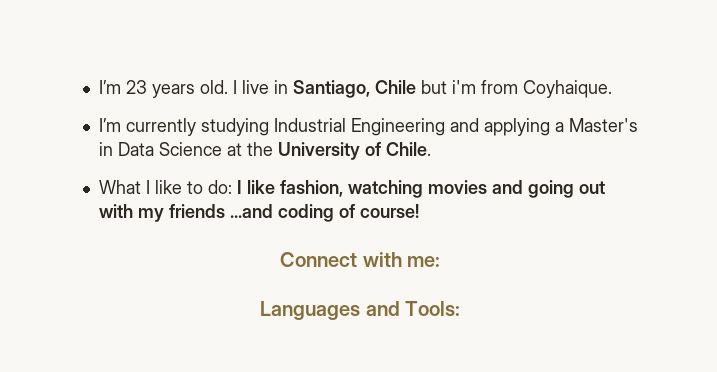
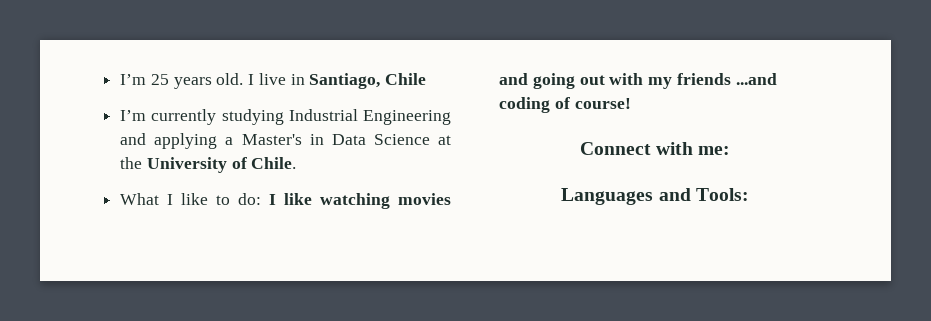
[98,80,147,94] I’m 23 -> [120,74,169,85] I’m 25
[420,80,612,98] but i'm from Coyhaique. -> (427, 79) none
[279,180,343,197] fashion, -> (313, 199) none

